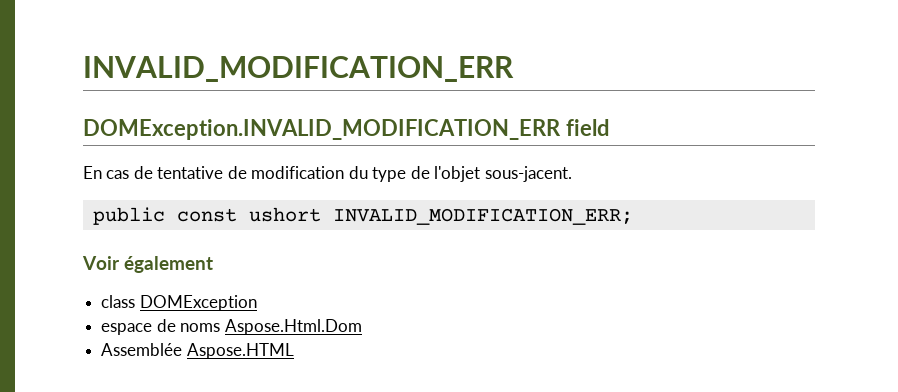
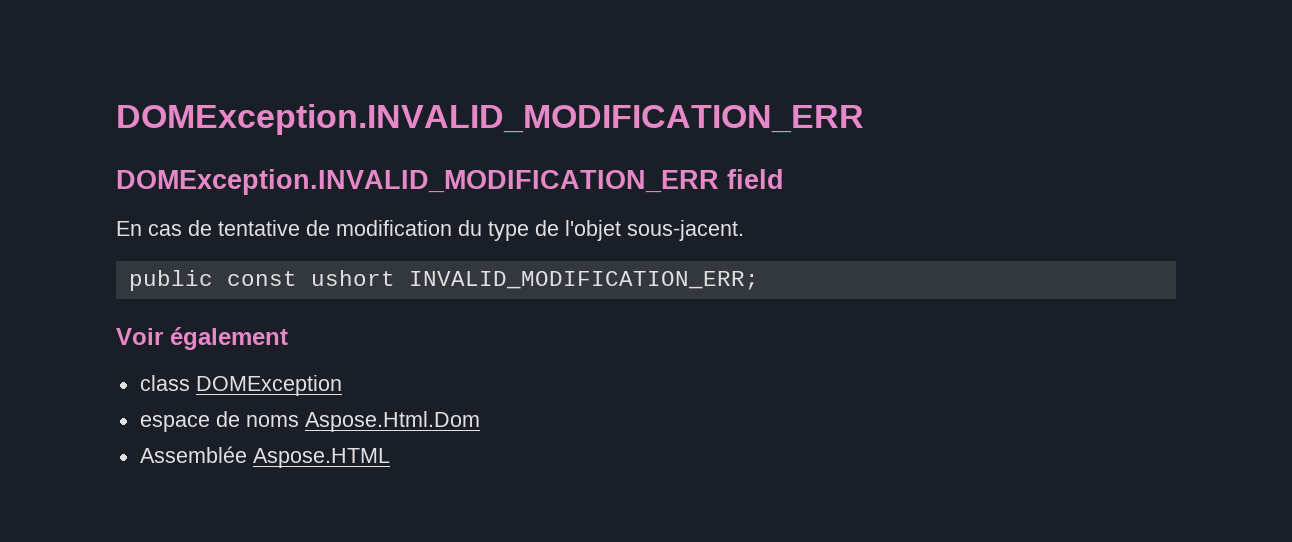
[83,56,514,82] INVALID_MODIFICATION_ERR -> [116,104,864,135] DOMException.INVALID_MODIFICATION_ERR

